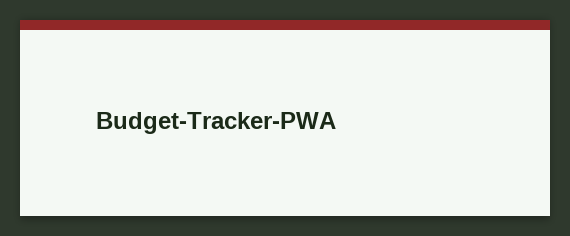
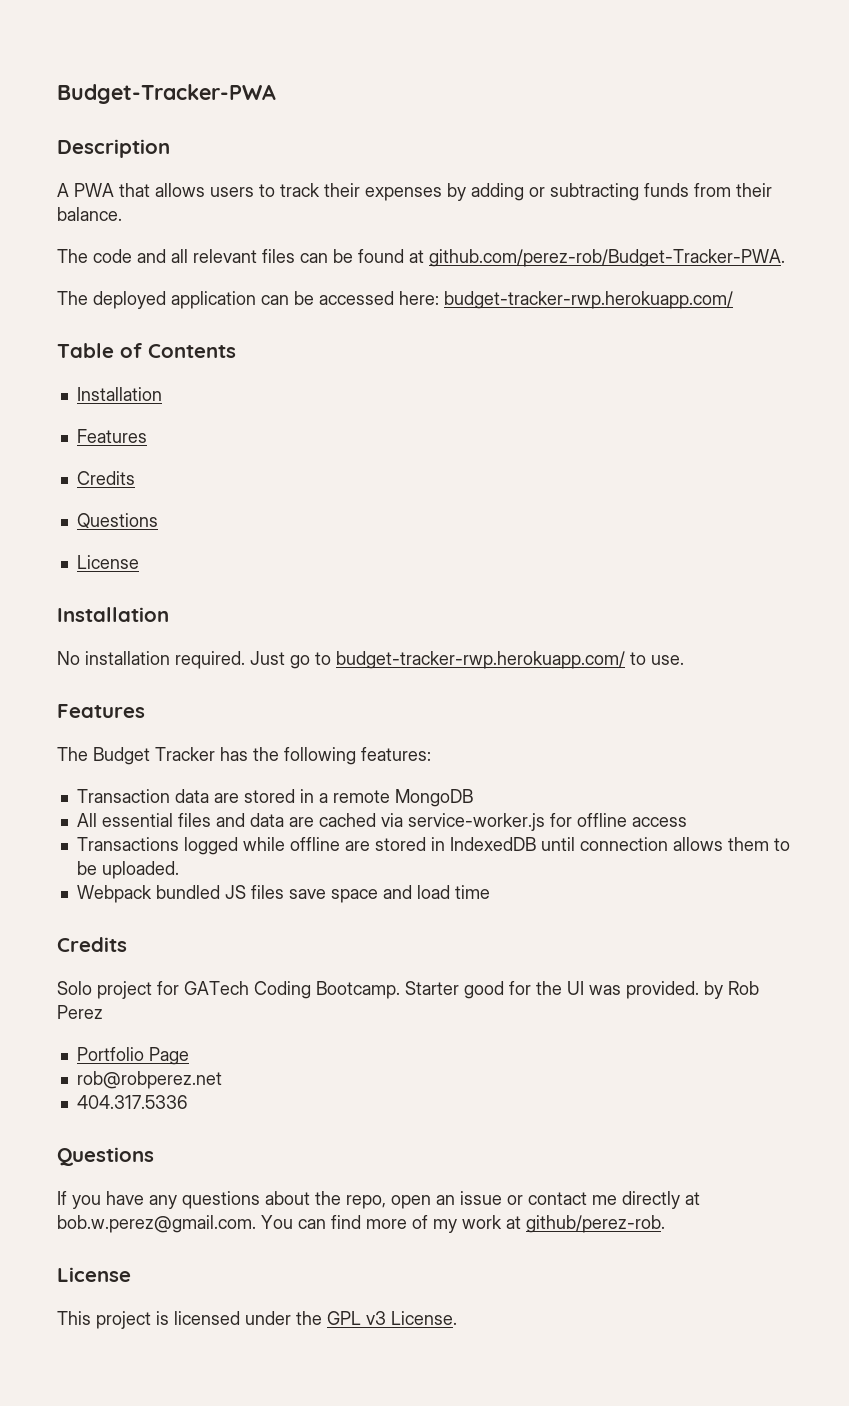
(336, 123) none -> [57,139,170,158] [57,183,772,201] [57,207,122,221] [57,249,785,267] [57,291,733,309] [57,343,236,358] [76,387,162,401] [76,429,147,443] [76,471,135,485] [76,513,158,529] [76,555,139,569] [57,607,169,622] [57,651,684,669] [57,704,145,718] [57,747,431,765] [76,789,473,807] [76,813,687,831] [76,837,790,855] [76,861,179,879] [76,885,490,903] [57,937,127,952] [57,981,759,999] [57,1005,103,1019] [76,1047,189,1065] [76,1071,222,1089] [76,1095,188,1109] [57,1147,154,1166] [57,1191,700,1209] [57,1215,665,1233] [57,1267,131,1282] [57,1311,457,1329] // Description // A PWA that allows users to track their expenses by adding or subtracting funds from their balance. // The code and all relevant files can be found at github.com/perez-rob/Budget-Tracker-PWA. // The deployed application can be accessed here: budget-tracker-rwp.herokuapp.com/ // Table of Contents // Installation // Features // Credits // Questions // License // Installation // No installation required. Just go to budget-tracker-rwp.herokuapp.com/ to use. // Features // The Budget Tracker has the following features: // Transaction data are stored in a remote MongoDB // All essential files and data are cached via service-worker.js for offline access // Transactions logged while offline are stored in IndexedDB until connection allows them to be uploaded. // Webpack bundled JS files save space and load time // Credits // Solo project for GATech Coding Bootcamp. Starter good for the UI was provided. by Rob Perez // Portfolio Page // rob@robperez.net // 404.317.5336 // Questions // If you have any questions about the repo, open an issue or contact me directly at bob.w.perez@gmail.com. You can find more of my work at github/perez-rob. // License // This project is licensed under the GPL v3 License.

